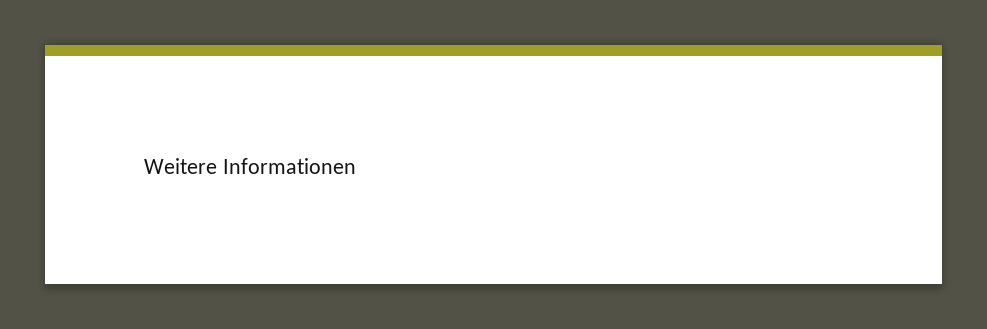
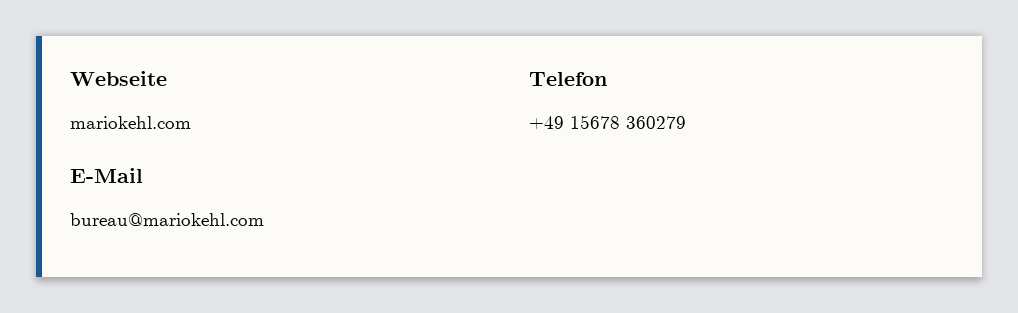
[144,158,356,174] Weitere Informationen -> [70,71,167,86] [70,116,191,129] [70,168,143,183] [70,213,264,226] [529,72,607,86] [529,115,686,129] Webseite // mariokehl.com // E-Mail // bureau@mariokehl.com // Telefon // +49 15678 360279

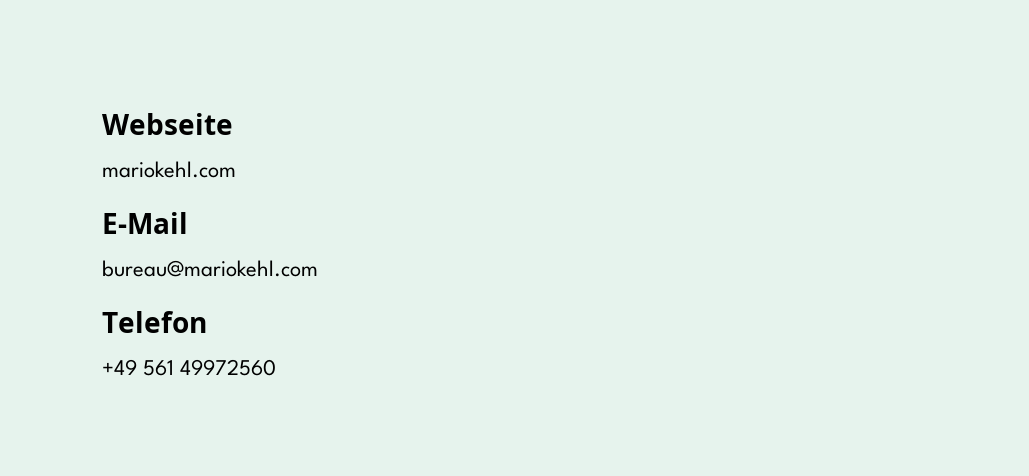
[570,115,686,129] 15678 360279 -> [143,359,277,376] 561 49972560

